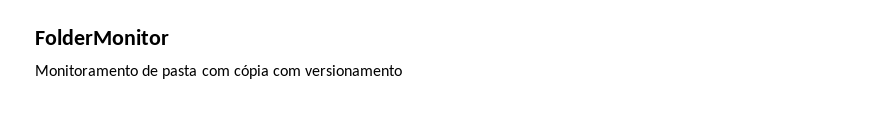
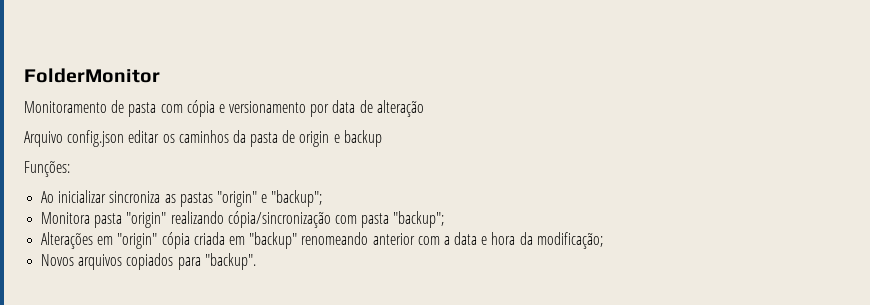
[272,65,403,76] com versionamento -> [218,100,424,117] [24,130,382,147] [24,160,70,177] [41,190,323,207] [41,211,445,228] [41,232,603,249] [41,253,256,270] e versionamento por data de alteração // Arquivo config.json editar os caminhos da pasta de origin e backup // Funções: // Ao inicializar sincroniza as pastas "origin" e "backup"; // Monitora pasta "origin" realizando cópia/sincronização com pasta "backup"; // Alterações em "origin" cópia criada em "backup" renomeando anterior com a data e hora da modificação; // Novos arquivos copiados para "backup".

